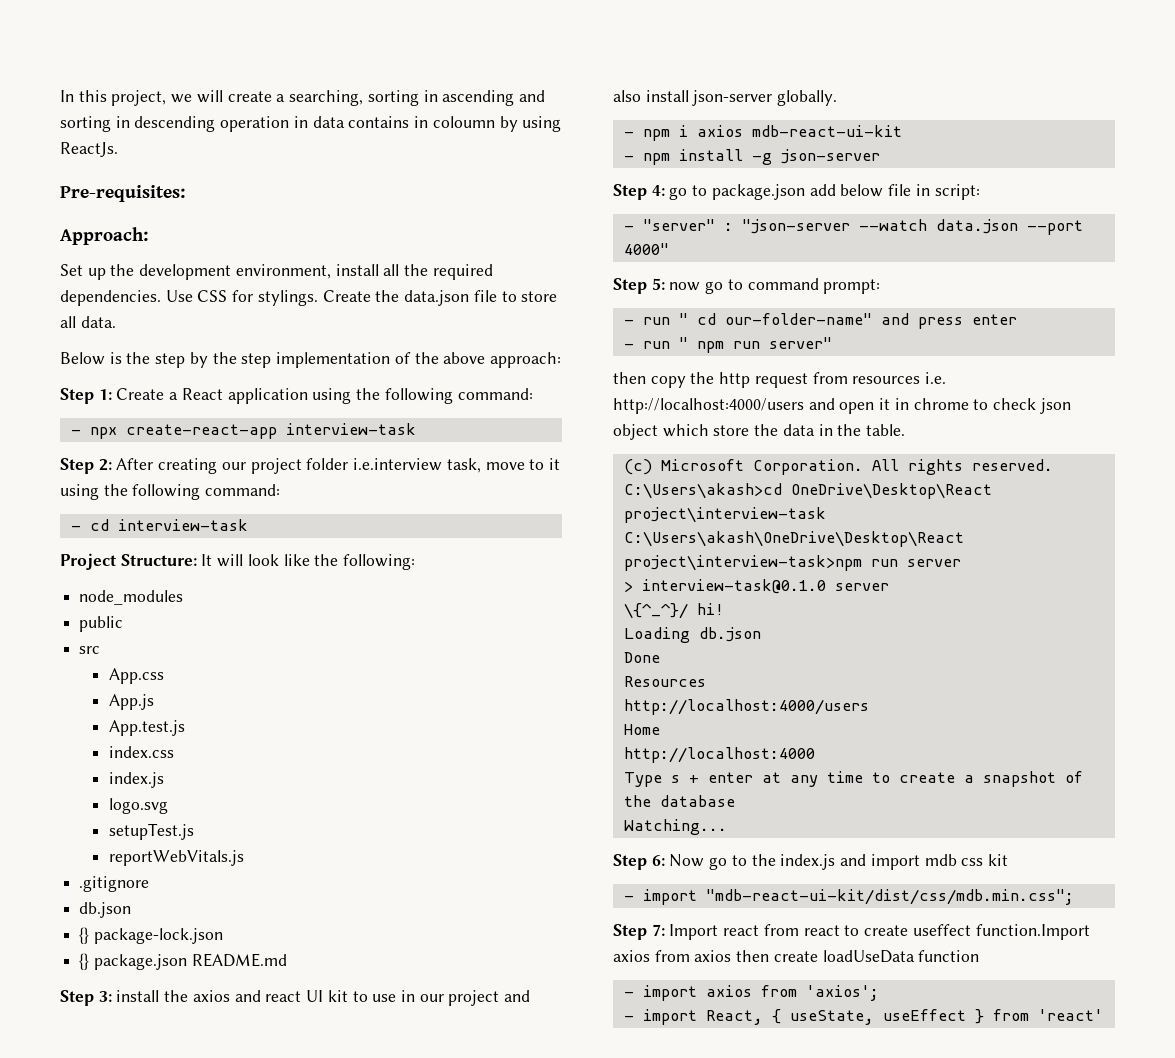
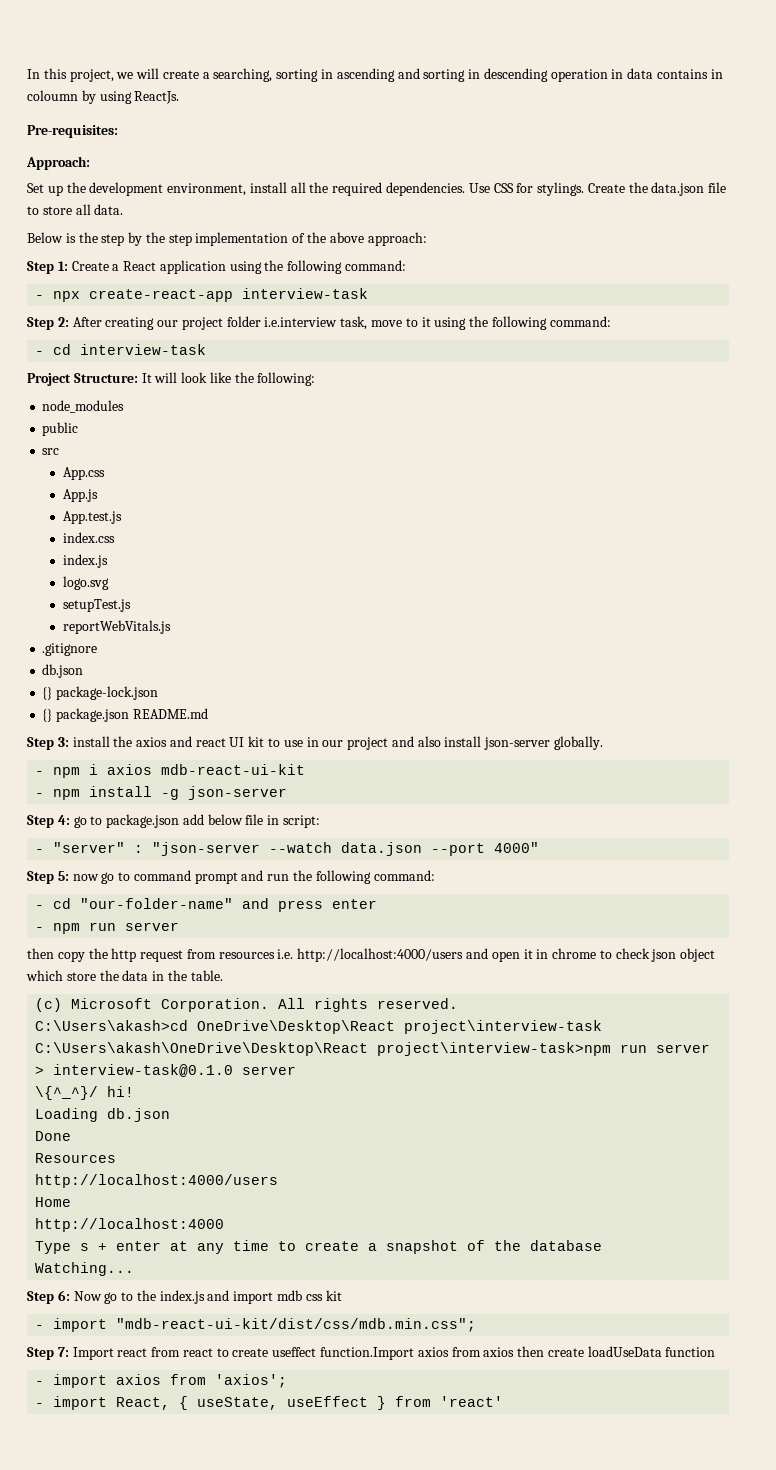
[823,279,881,294] [623,313,872,325] prompt: // - run " cd our-folder-name" -> [194,870,435,884] [35,898,234,909] prompt and run the following command: // - cd "our-folder-name"
[642,337,688,349] run " -> (45, 929) none
[768,337,832,349] server" -> [125,922,180,931] server

